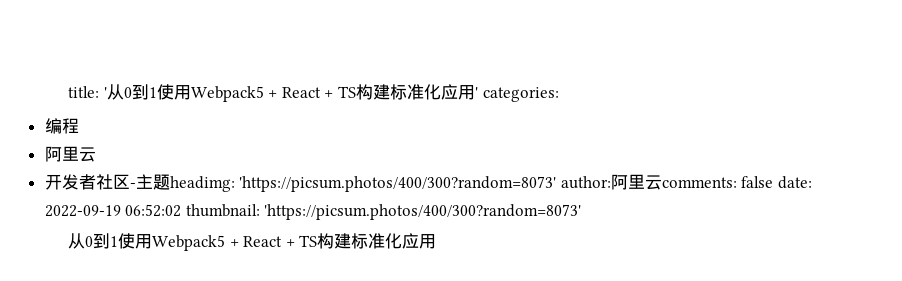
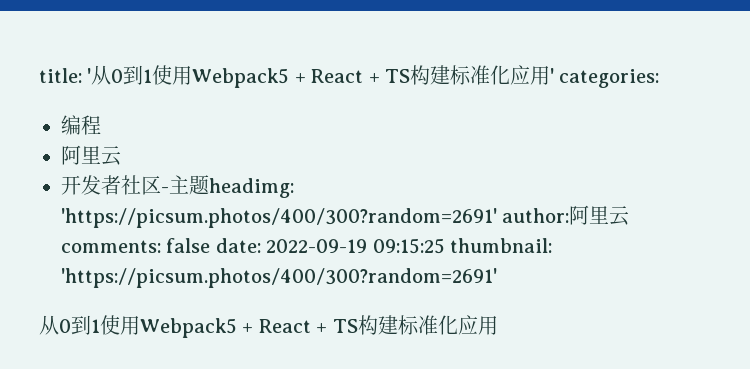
[239,176,557,192] 'https://picsum.photos/400/300?random=8073' -> [61,208,497,228] 'https://picsum.photos/400/300?random=2691'
[125,204,582,220] 06:52:02 thumbnail: 'https://picsum.photos/400/300?random=8073' -> [372,238,552,254] [61,268,497,288] 09:15:25 thumbnail: 'https://picsum.photos/400/300?random=2691'

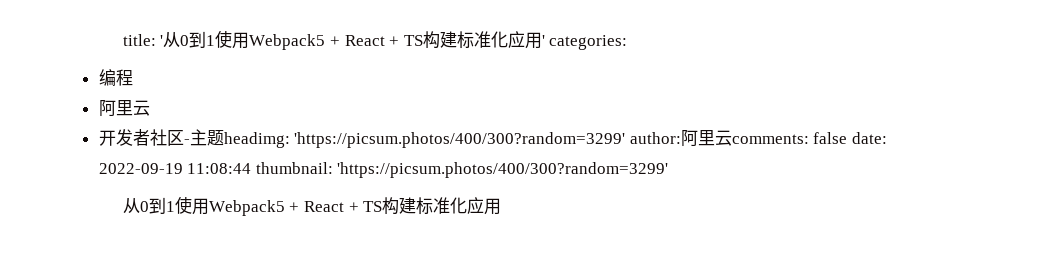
[61,208,497,228] 'https://picsum.photos/400/300?random=2691' -> [294,132,626,148] 'https://picsum.photos/400/300?random=3299'
[372,238,552,254] [61,268,497,288] 09:15:25 thumbnail: 'https://picsum.photos/400/300?random=2691' -> [187,162,669,178] 11:08:44 thumbnail: 'https://picsum.photos/400/300?random=3299'

